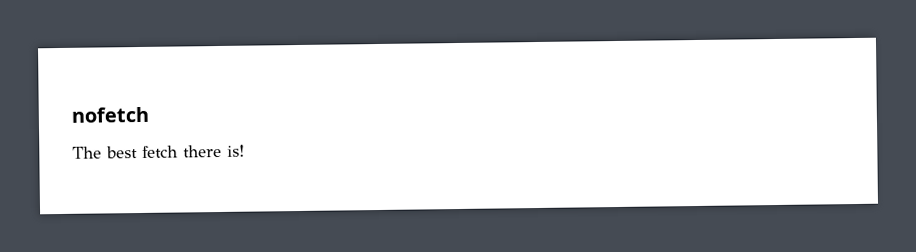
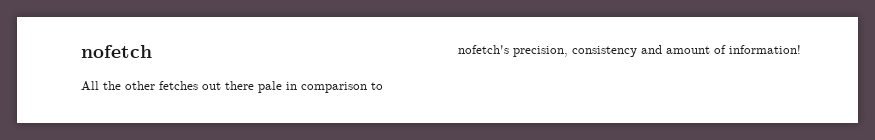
[72,144,245,159] The best fetch there is! -> [81,81,383,93] [458,45,801,57] All the other fetches out there pale in comparison to nofetch's precision, consistency and amount of information!

